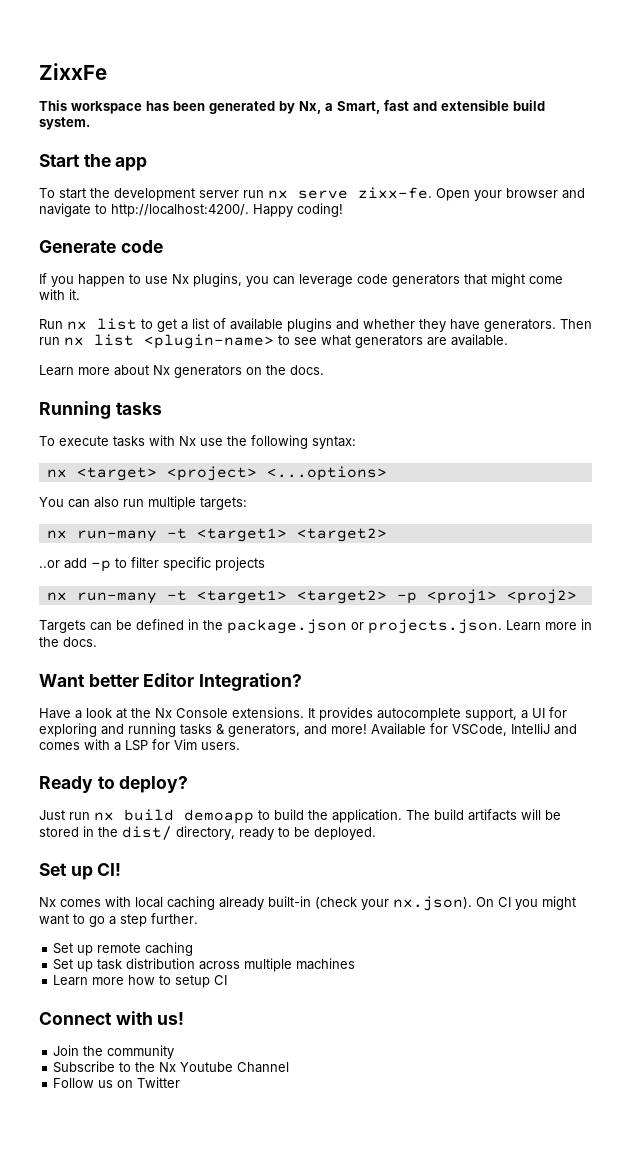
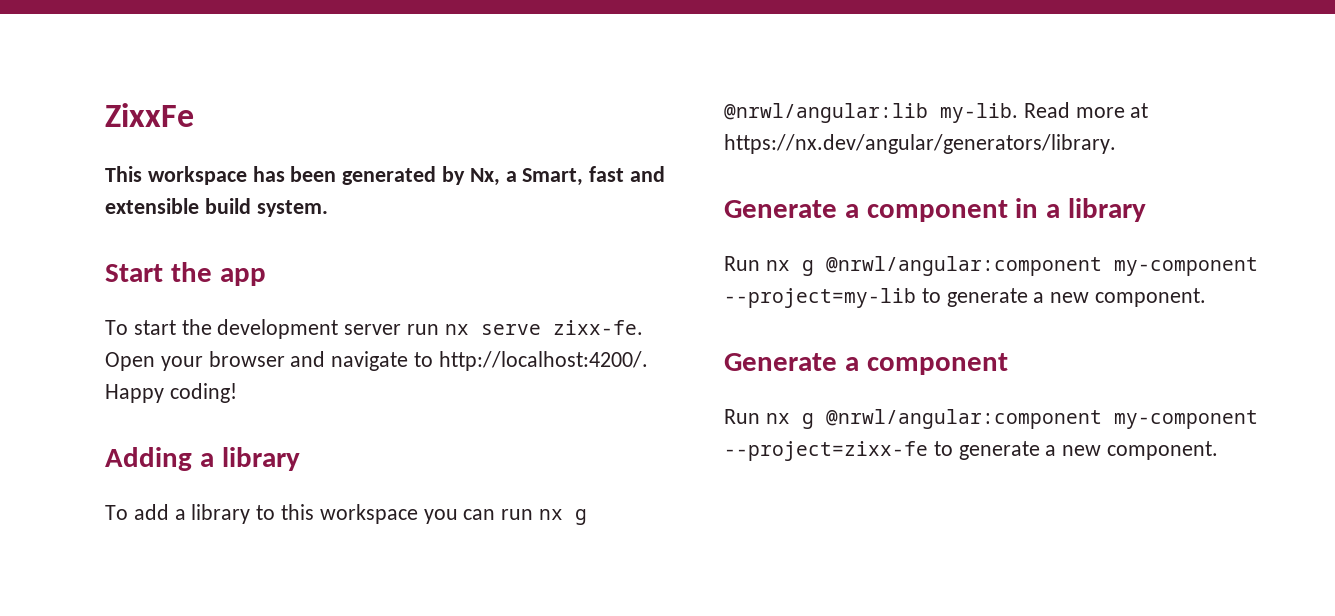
[39,240,163,253] [39,273,563,287] [39,289,80,300] [39,318,592,332] [39,334,508,349] [39,365,324,378] [39,401,162,419] [39,435,356,449] [46,466,387,481] [39,496,247,510] [46,528,387,542] [39,557,265,572] [46,589,577,604] [39,619,592,634] [39,637,97,647] [39,673,303,691] [39,707,567,721] [39,723,577,737] [39,739,240,751] [39,776,189,793] [39,809,561,824] [39,826,376,840] [39,863,122,880] [39,896,576,911] [39,913,198,927] [53,942,194,956] [53,958,356,972] [53,975,228,988] [39,1011,185,1025] [53,1045,175,1059] [53,1061,290,1073] [53,1077,181,1088] Generate code // If you happen to use Nx plugins, you can leverage code generators that might come with it. // Run nx list to get a list of available plugins and whether they have generators. Then run nx list <plugin-name> to see what generators are available. // Learn more about Nx generators on the docs. // Running tasks // To execute tasks with Nx use the following syntax: // nx <target> <project> <...options> // You can also run multiple targets: // nx run-many -t <target1> <target2> // ..or add -p to filter specific projects // nx run-many -t <target1> <target2> -p <proj1> <proj2> // Targets can be defined in the package.json or projects.json. Learn more in the docs. // Want better Editor Integration? // Have a look at the Nx Console extensions. It provides autocomplete support, a UI for exploring and running tasks & generators, and more! Available for VSCode, IntelliJ and comes with a LSP for Vim users. // Ready to deploy? // Just run nx build demoapp to build the application. The build artifacts will be stored in the dist/ directory, ready to be deployed. // Set up CI! // Nx comes with local caching already built-in (check your nx.json). On CI you might want to go a step further. // Set up remote caching // Set up task distribution across multiple machines // Learn more how to setup CI // Connect with us! // Join the community // Subscribe to the Nx Youtube Channel // Follow us on Twitter -> [105,447,300,471] [105,504,588,525] [724,102,1149,123] [724,134,1116,154] [724,198,1147,222] [724,256,1258,276] [724,288,1207,308] [724,353,1008,375] [724,409,1258,429] [724,441,1219,461] Adding a library // To add a library to this workspace you can run nx g @nrwl/angular:lib my-lib. Read more at https://nx.dev/angular/generators/library. // Generate a component in a library // Run nx g @nrwl/angular:component my-component --project=my-lib to generate a new component. // Generate a component // Run nx g @nrwl/angular:component my-component --project=zixx-fe to generate a new component.

